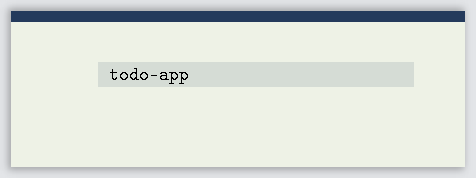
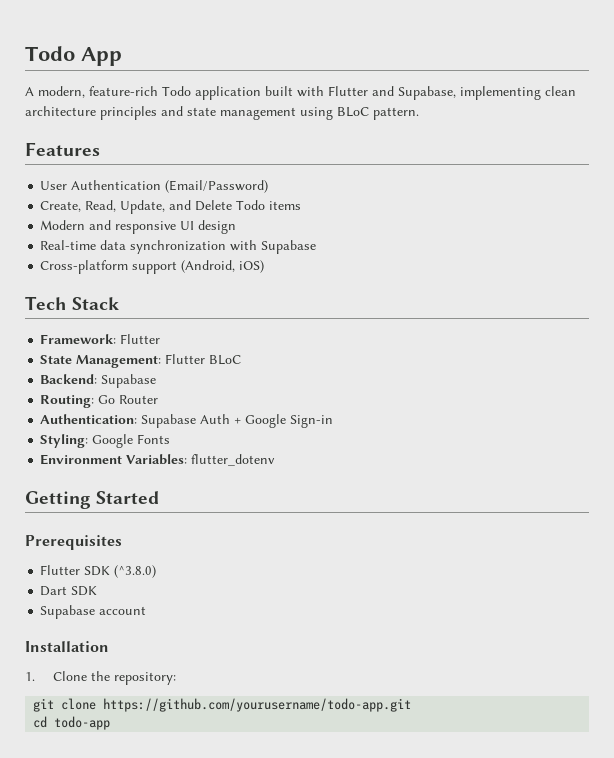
(108, 75) none -> [25,46,122,66] [25,86,576,100] [25,106,419,120] [25,142,100,156] [40,180,269,193] [40,200,302,214] [40,220,237,234] [40,240,317,254] [40,260,265,274] [25,296,120,310] [40,334,161,344] [40,354,242,368] [40,374,157,388] [40,395,159,408] [40,414,334,428] [40,434,171,448] [40,454,276,466] [25,491,160,509] [25,535,122,550] [40,565,157,578] [40,586,98,596] [40,605,147,619] [25,641,109,652] [25,671,176,685] [33,698,412,712] [33,716,48,728] Todo App // A modern, feature-rich Todo application built with Flutter and Supabase, implementing clean architecture principles and state management using BLoC pattern. // Features // User Authentication (Email/Password) // Create, Read, Update, and Delete Todo items // Modern and responsive UI design // Real-time data synchronization with Supabase // Cross-platform support (Android, iOS) // Tech Stack // Framework: Flutter // State Management: Flutter BLoC // Backend: Supabase // Routing: Go Router // Authentication: Supabase Auth + Google Sign-in // Styling: Google Fonts // Environment Variables: flutter_dotenv // Getting Started // Prerequisites // Flutter SDK (^3.8.0) // Dart SDK // Supabase account // Installation // 1. Clone the repository: // git clone https://github.com/yourusername/todo-app.git // cd

